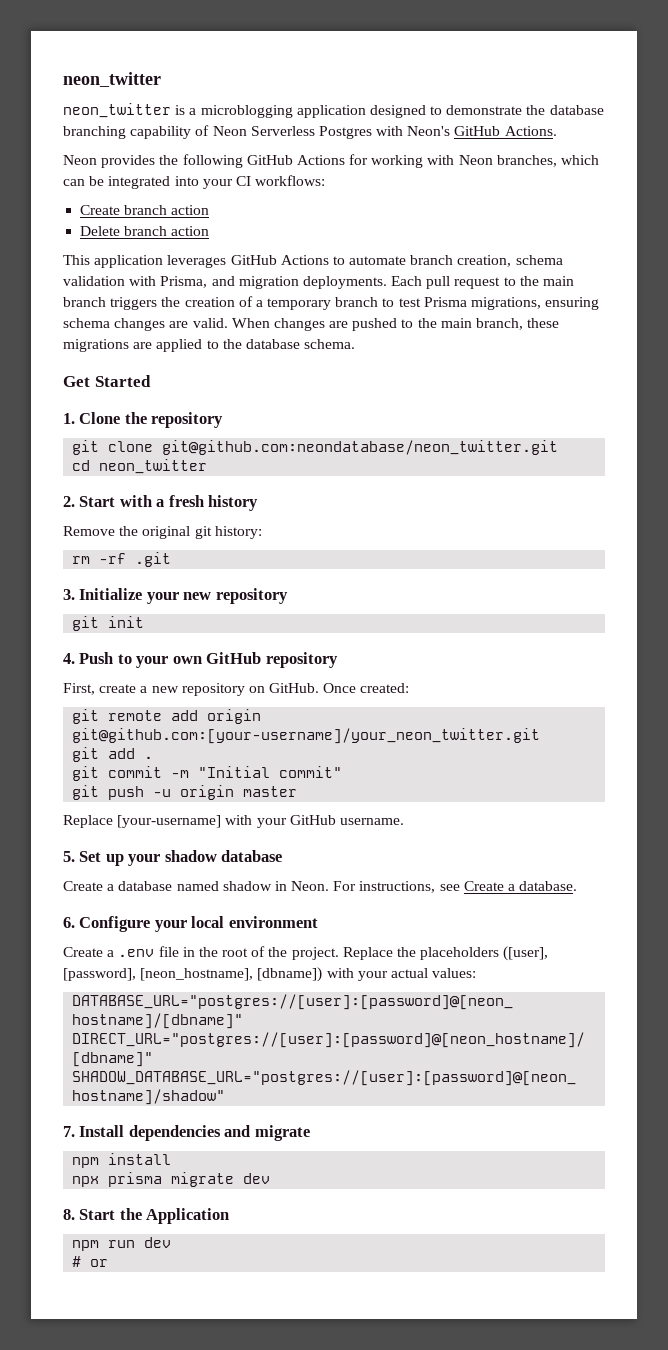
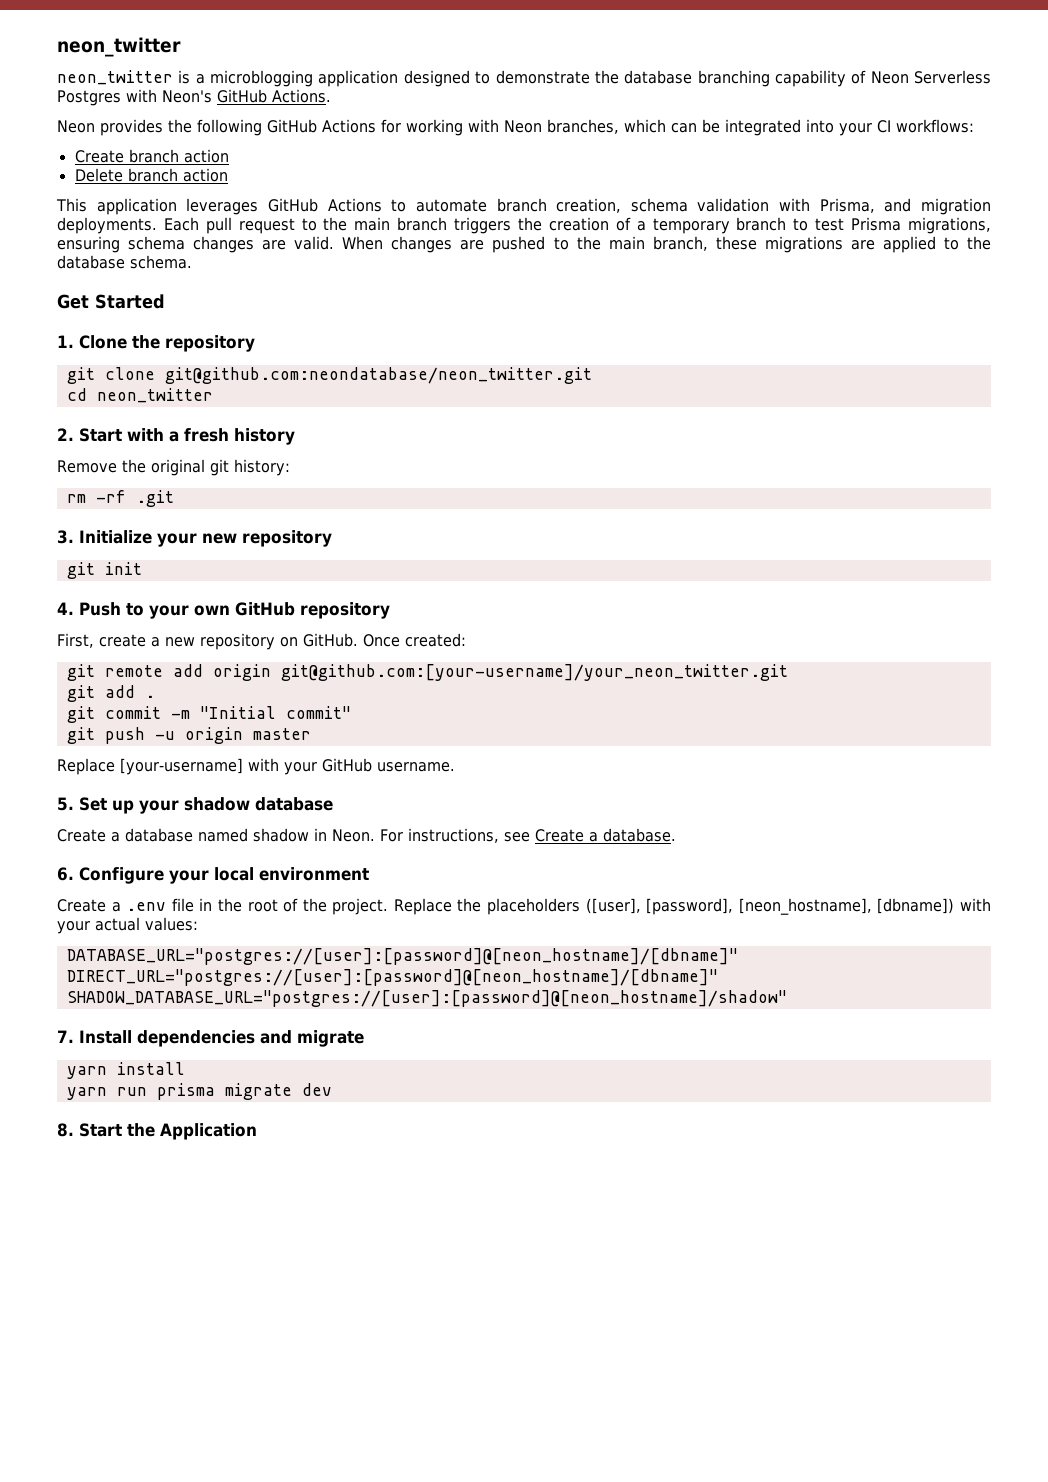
[72,1157,100,1168] npm -> [66,1066,107,1079] yarn
[72,1176,100,1187] npx -> [66,1087,147,1100] yarn run
[72,1237,172,1251] [72,1256,109,1267] // npm run dev // # or -> (257, 1131) none

